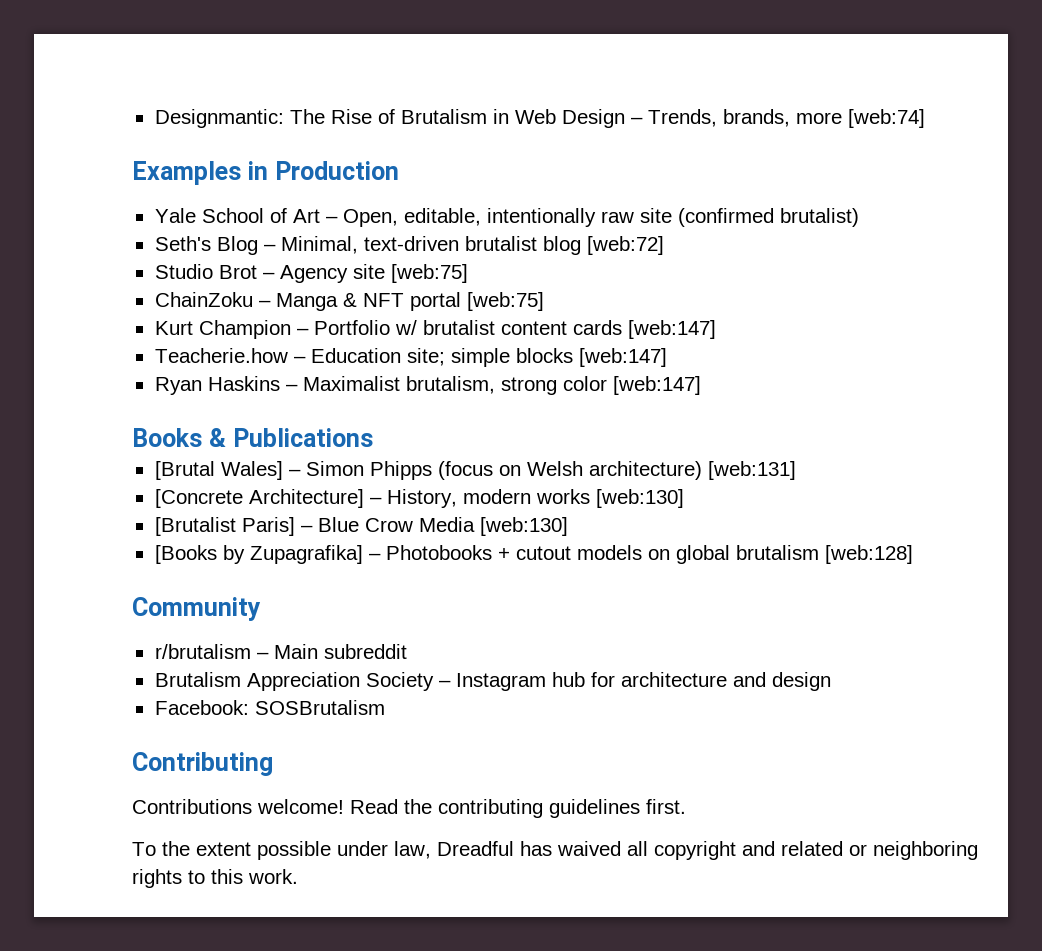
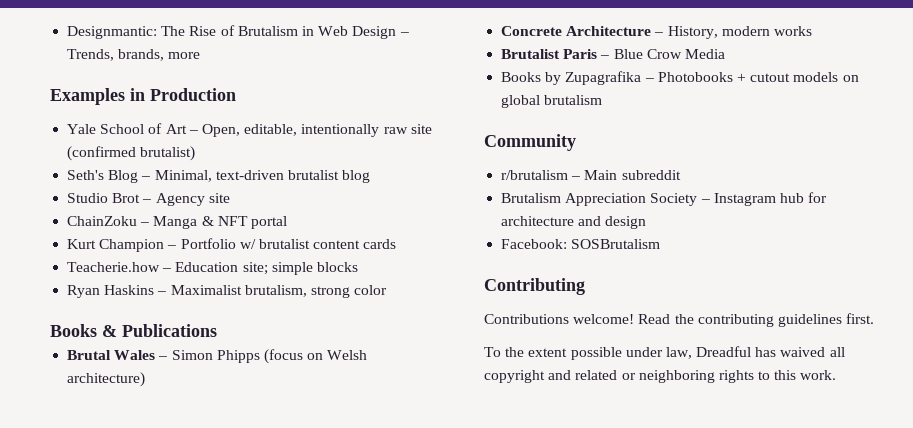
[847,109,925,128] [web:74] -> (201, 55) none
[586,236,664,255] [web:72] -> (371, 176) none
[390,264,468,283] [web:75] -> (230, 198) none
[466,292,544,311] [web:75] -> (287, 222) none
[627,320,716,339] [web:147] -> (397, 244) none
[578,348,667,367] [web:147] -> (358, 267) none
[612,376,701,395] [web:147] -> (388, 290) none
[154,461,283,480] [Brutal Wales] -> [67,350,156,360] Brutal Wales
[707,461,796,480] [154,489,364,508] [web:131] // [Concrete Architecture] -> [501,26,652,36] // Concrete Architecture
[595,489,684,508] [154,517,295,536] [web:130] // [Brutalist Paris] -> [501,49,598,59] // Brutalist Paris
[479,517,568,536] [154,545,363,564] [web:130] // [Books by Zupagrafika] -> [501,71,642,85] // Books by Zupagrafika
[824,545,913,564] [web:128] -> (603, 100) none

